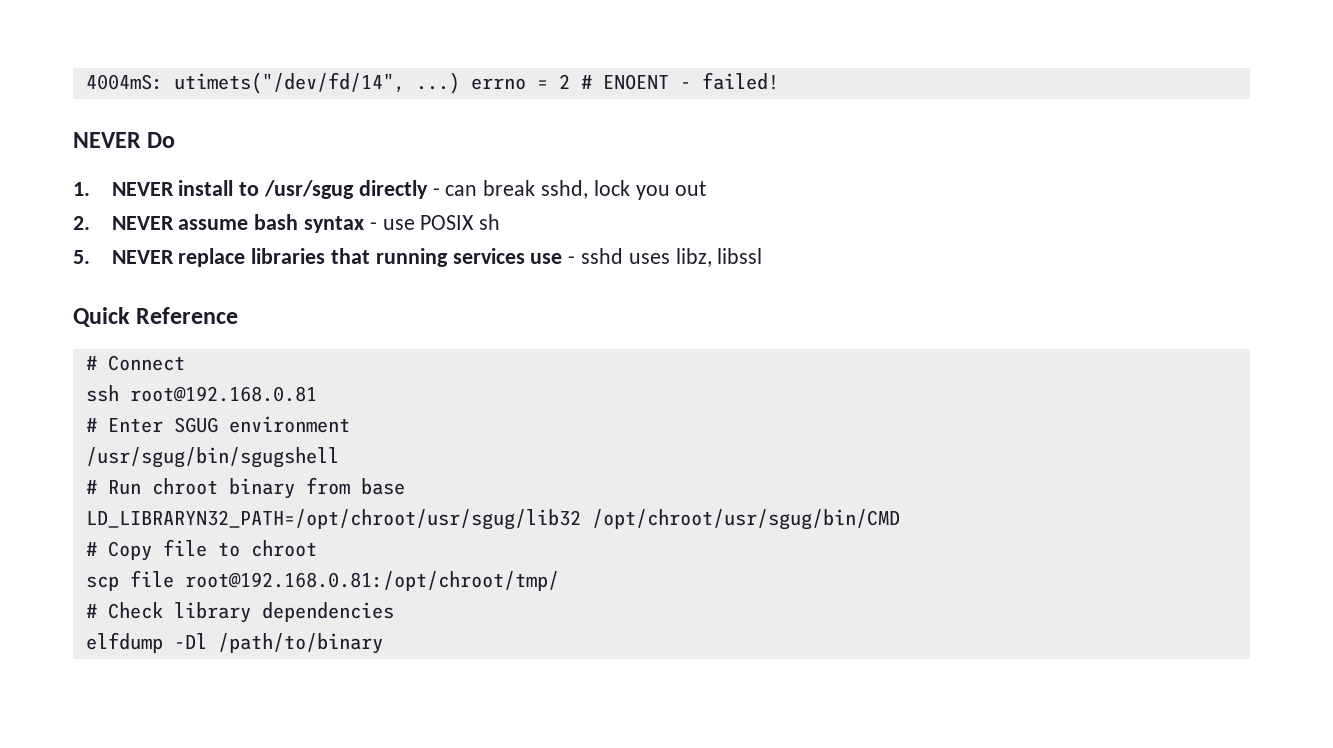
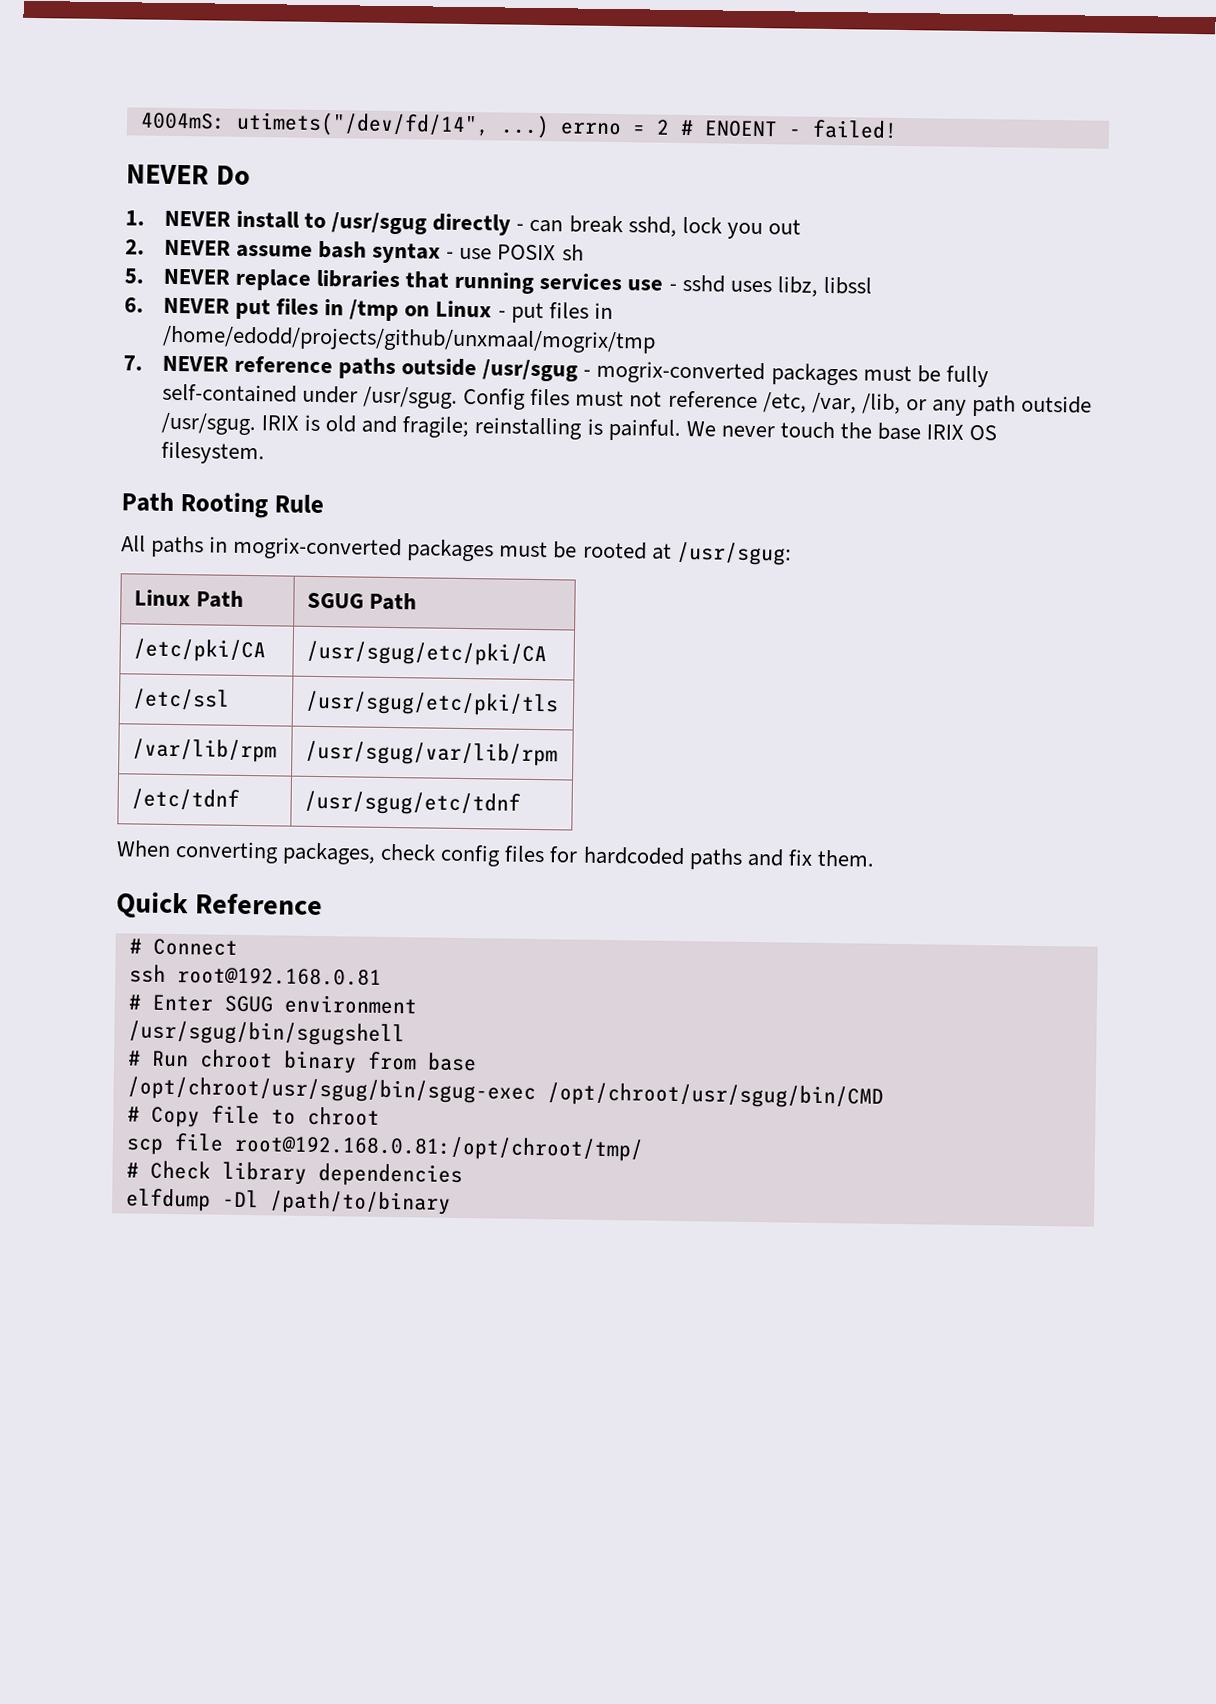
(763, 256) none -> [124,297,613,324] [161,325,656,354] [123,355,989,388] [161,383,1093,417] [160,412,998,441] [160,441,265,465] [121,492,324,519] [121,535,792,566] [134,589,245,608] [307,592,418,611] [133,638,267,663] [306,640,548,667] [132,688,231,710] [305,690,560,717] [132,738,278,763] [305,740,559,767] [131,788,241,810] [304,790,522,816] [116,840,875,870] // 6. NEVER put files in /tmp on Linux - put files in /home/edodd/projects/github/unxmaal/mogrix/tmp // 7. NEVER reference paths outside /usr/sgug - mogrix-converted packages must be fully self-contained under /usr/sgug. Config files must not reference /etc, /var, /lib, or any path outside /usr/sgug. IRIX is old and fragile; reinstalling is painful. We never touch the base IRIX OS filesystem. // Path Rooting Rule // All paths in mogrix-converted packages must be rooted at /usr/sgug: // Linux Path | SGUG Path // /etc/pki/CA | /usr/sgug/etc/pki/CA // /etc/ssl | /usr/sgug/etc/pki/tls // /var/lib/rpm | /usr/sgug/var/lib/rpm // /etc/tdnf | /usr/sgug/etc/tdnf // When converting packages, check config files for hardcoded paths and fix them.
[85,509,581,530] LD_LIBRARYN32_PATH=/opt/chroot/usr/sgug/lib32 -> [126,1076,536,1105] /opt/chroot/usr/sgug/bin/sgug-exec

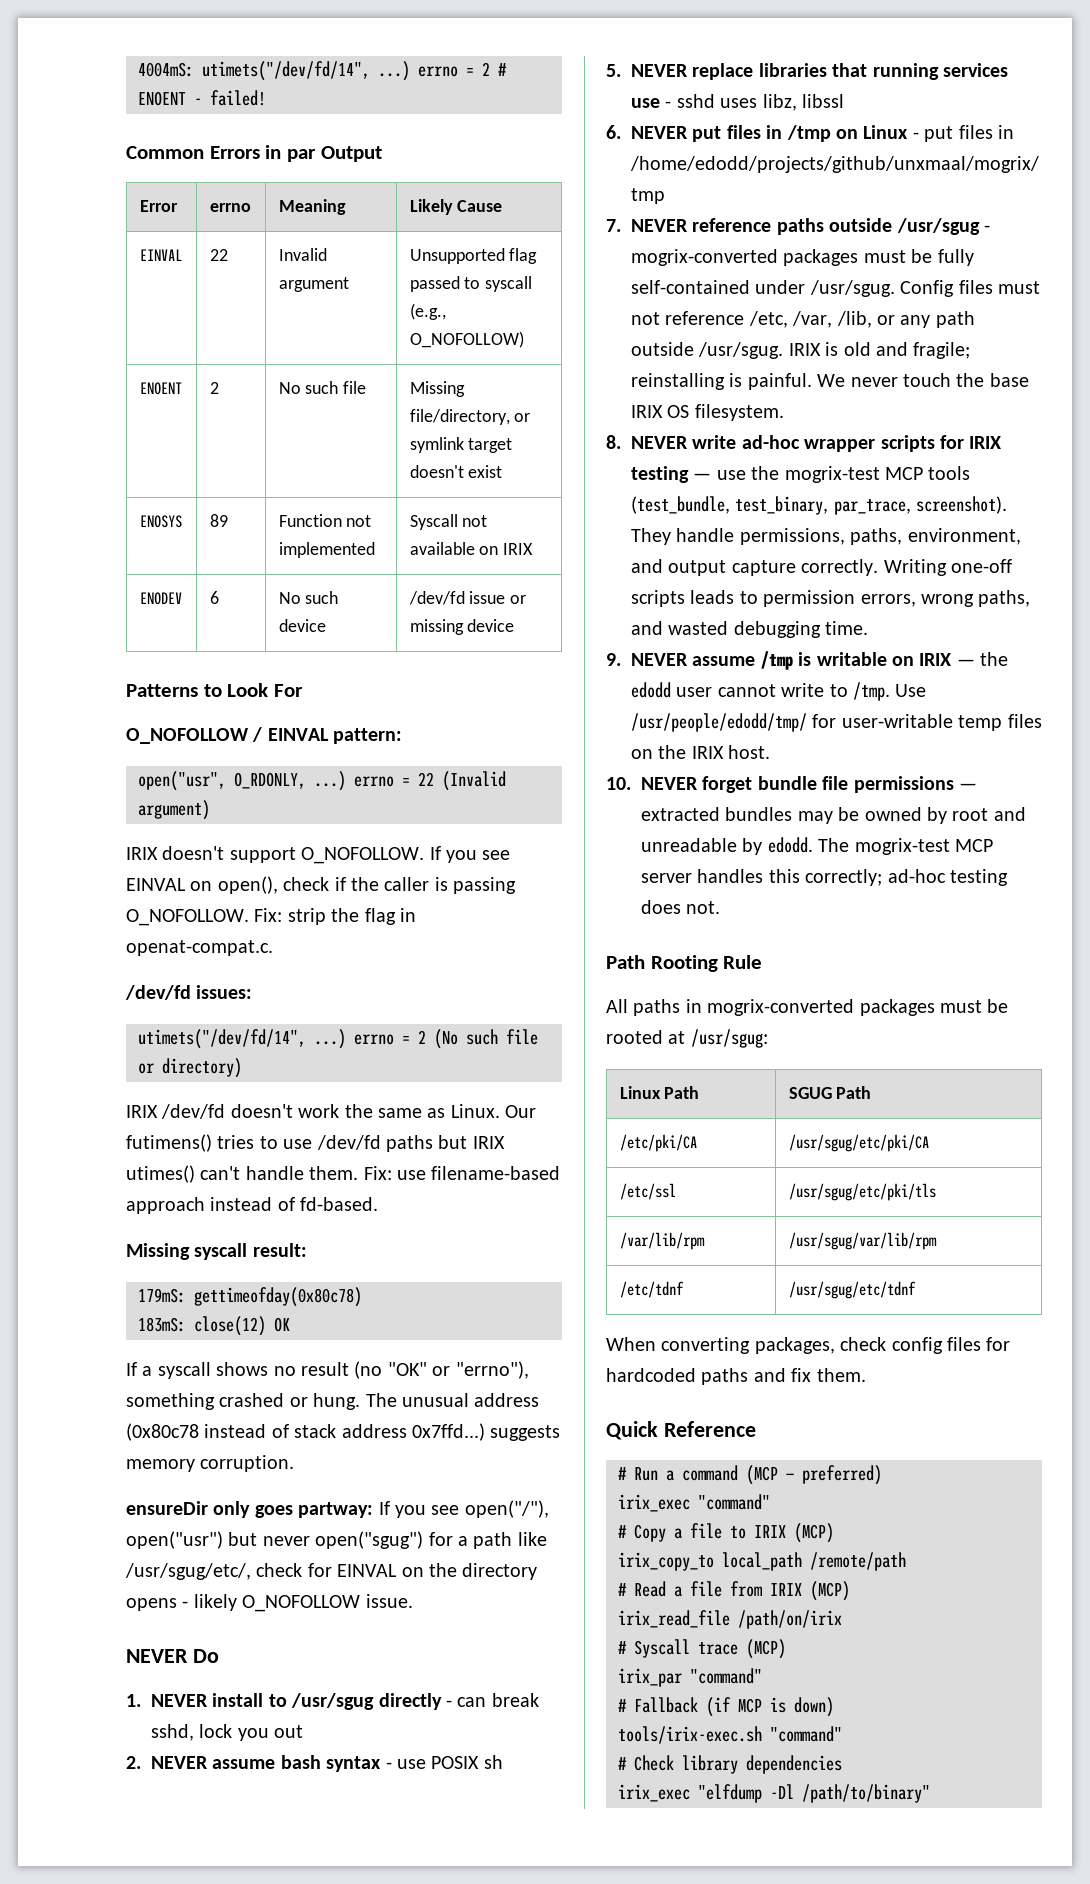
(898, 129) none -> [126,145,382,162] [139,200,178,212] [209,203,251,212] [278,199,346,215] [409,199,503,215] [139,249,182,261] [209,249,228,261] [278,248,327,261] [278,277,349,292] [409,248,538,264] [409,276,533,292] [409,303,446,320] [409,331,524,348] [139,382,182,395] [209,382,219,394] [278,381,367,394] [409,381,465,397] [409,409,531,425] [409,437,513,453] [409,465,503,478] [139,515,182,528] [209,514,228,527] [278,514,372,527] [278,542,375,558] [409,514,488,530] [409,542,534,555] [139,592,182,605] [209,591,219,604] [278,591,339,604] [278,619,326,632] [408,591,527,605] [409,619,515,635] [126,683,304,697] [126,727,403,744] [138,771,506,791] [138,800,210,820] [126,846,511,864] [126,876,517,894] [126,908,416,926] [126,940,273,956] [125,985,253,1000] [138,1029,538,1049] [138,1058,242,1078] [126,1104,537,1119] [126,1134,505,1152] [126,1165,561,1183] [126,1197,379,1214] [126,1243,307,1260] [138,1287,362,1307] [138,1316,290,1336] [126,1361,529,1379] [126,1393,540,1410] [126,1423,561,1441] [126,1455,295,1472] [126,1500,549,1518] [126,1531,547,1549] [125,1563,538,1580] [126,1594,413,1612] // Common Errors in par Output // Error | errno | Meaning | Likely Cause // EINVAL | 22 | Invalid argument | Unsupported flag passed to syscall (e.g., O_NOFOLLOW) // ENOENT | 2 | No such file | Missing file/directory, or symlink target doesn't exist // ENOSYS | 89 | Function not implemented | Syscall not available on IRIX // ENODEV | 6 | No such device | /dev/fd issue or missing device // Patterns to Look For // O_NOFOLLOW / EINVAL pattern: // open("usr", O_RDONLY, ...) errno = 22 (Invalid argument) // IRIX doesn't support O_NOFOLLOW. If you see EINVAL on open(), check if the caller is passing O_NOFOLLOW. Fix: strip the flag in openat-compat.c. // /dev/fd issues: // utimets("/dev/fd/14", ...) errno = 2 (No such file or directory) // IRIX /dev/fd doesn't work the same as Linux. Our futimens() tries to use /dev/fd paths but IRIX utimes() can't handle them. Fix: use filename-based approach instead of fd-based. // Missing syscall result: // 179mS: gettimeofday(0x80c78) // 183mS: close(12) OK // If a syscall shows no result (no "OK" or "errno"), something crashed or hung. The unusual address (0x80c78 instead of stack address 0x7ffd...) suggests memory corruption. // ensureDir only goes partway: If you see open("/"), open("usr") but never open("sgug") for a path like /usr/sgug/etc/, check for EINVAL on the directory opens - likely O_NOFOLLOW issue.
(265, 453) none -> [606,435,1002,452] [631,466,971,483] [631,496,1008,515] [631,528,1021,545] [631,559,1012,576] [631,590,1031,607] [631,621,869,638] [606,651,1009,670] [631,682,927,701] [631,713,1042,732] [631,745,771,759] [606,776,977,793] [641,807,1026,824] [641,837,993,855] [641,869,1008,886] [641,900,721,914] // 8. NEVER write ad-hoc wrapper scripts for IRIX testing — use the mogrix-test MCP tools (test_bundle, test_binary, par_trace, screenshot). They handle permissions, paths, environment, and output capture correctly. Writing one-off scripts leads to permission errors, wrong paths, and wasted debugging time. // 9. NEVER assume /tmp is writable on IRIX — the edodd user cannot write to /tmp. Use /usr/people/edodd/tmp/ for user-writable temp files on the IRIX host. // 10. NEVER forget bundle file permissions — extracted bundles may be owned by root and unreadable by edodd. The mogrix-test MCP server handles this correctly; ad-hoc testing does not.
[152,938,238,956] [128,964,382,986] [127,994,417,1015] [127,1020,405,1047] [127,1049,477,1074] [126,1076,884,1109] Connect // ssh root@192.168.0.81 // # Enter SGUG environment // /usr/sgug/bin/sgugshell // # Run chroot binary from base // /opt/chroot/usr/sgug/bin/sgug-exec /opt/chroot/usr/sgug/bin/CMD -> [634,1465,882,1485] [618,1494,770,1512] Run a command (MCP — preferred) // irix_exec "command"
(200, 1117) none -> [674,1528,682,1539] a
[306,1106,380,1126] [125,1133,644,1162] chroot // scp file root@192.168.0.81:/opt/chroot/tmp/ -> [754,1523,834,1543] [618,1552,906,1571] [618,1581,850,1601] [618,1610,842,1629] [618,1639,786,1659] [618,1668,762,1687] [618,1697,834,1717] [618,1726,842,1744] IRIX (MCP) // irix_copy_to local_path /remote/path // # Read a file from IRIX (MCP) // irix_read_file /path/on/irix // # Syscall trace (MCP) // irix_par "command" // # Fallback (if MCP is down) // tools/irix-exec.sh "command"
[125,1188,451,1215] elfdump -Dl /path/to/binary -> [618,1784,930,1803] irix_exec "elfdump -Dl /path/to/binary"

